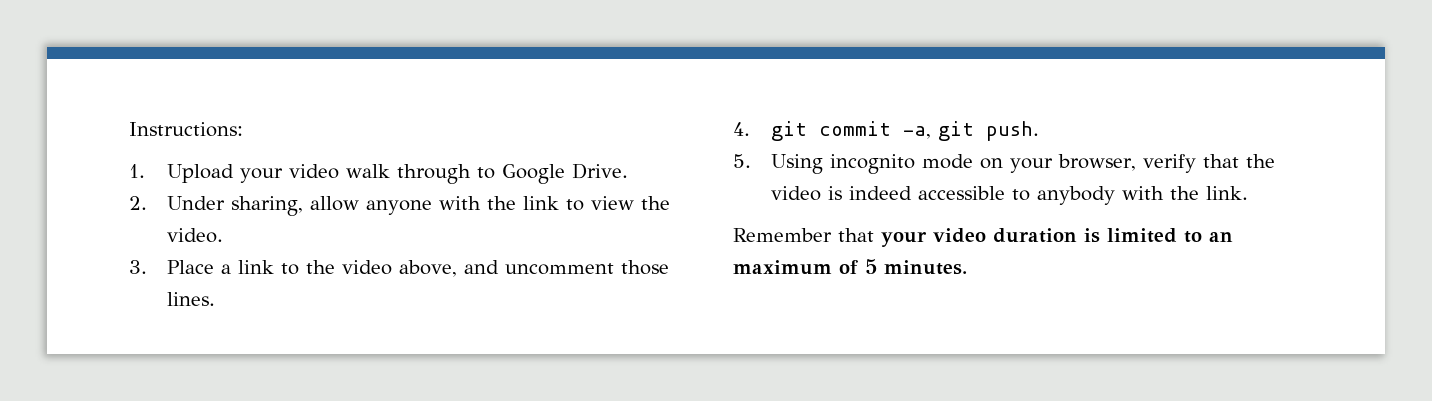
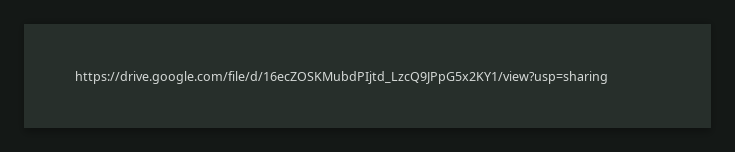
[129,122,243,137] [129,163,628,184] [129,196,670,216] [166,228,223,243] [129,260,669,277] [166,292,215,306] [733,121,1039,141] [733,154,1275,174] [770,186,1248,205] [733,228,1233,247] [733,259,967,275] Instructions: // 1. Upload your video walk through to Google Drive. // 2. Under sharing, allow anyone with the link to view the video. // 3. Place a link to the video above, and uncomment those lines. // 4. git commit -a, git push. // 5. Using incognito mode on your browser, verify that the video is indeed accessible to anybody with the link. // Remember that your video duration is limited to an maximum of 5 minutes. -> [75,71,608,84] https://drive.google.com/file/d/16ecZOSKMubdPIjtd_LzcQ9JPpG5x2KY1/view?usp=sharing

